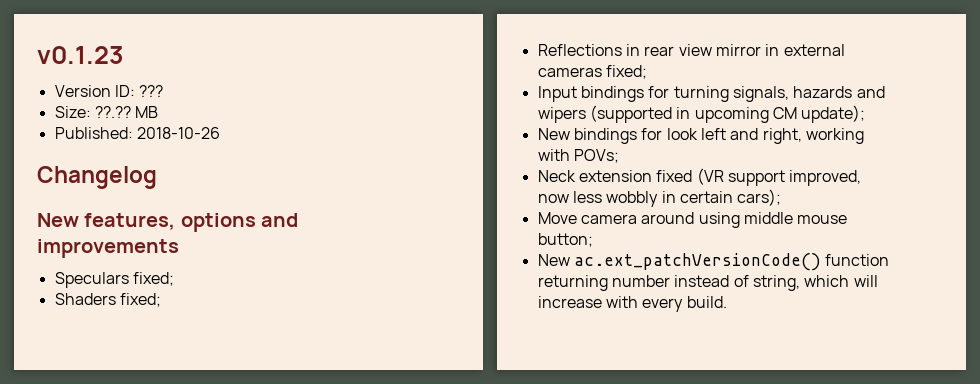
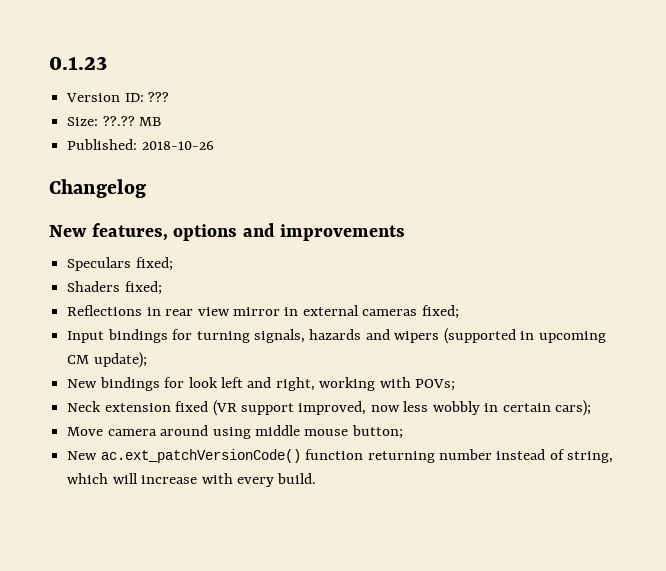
[37,46,124,64] v0.1.23 -> [49,56,107,70] 0.1.23

